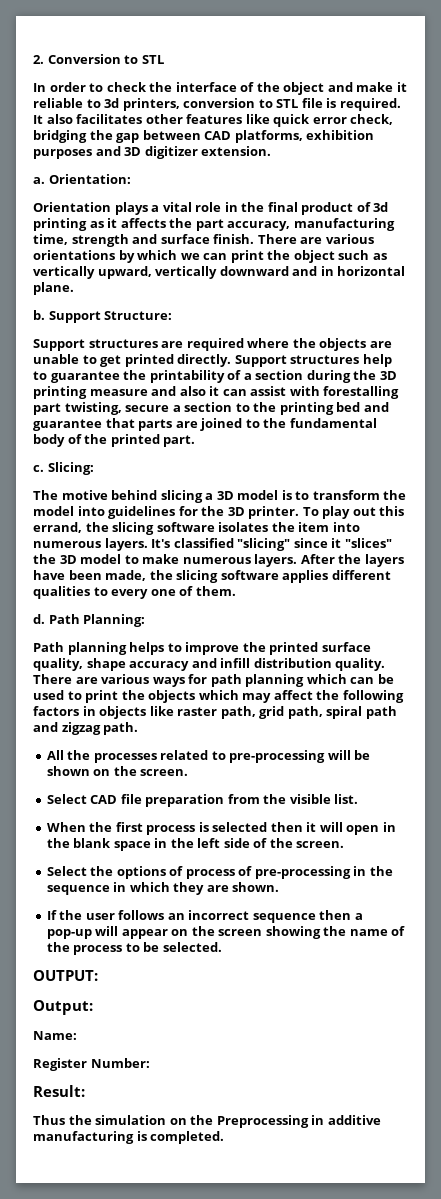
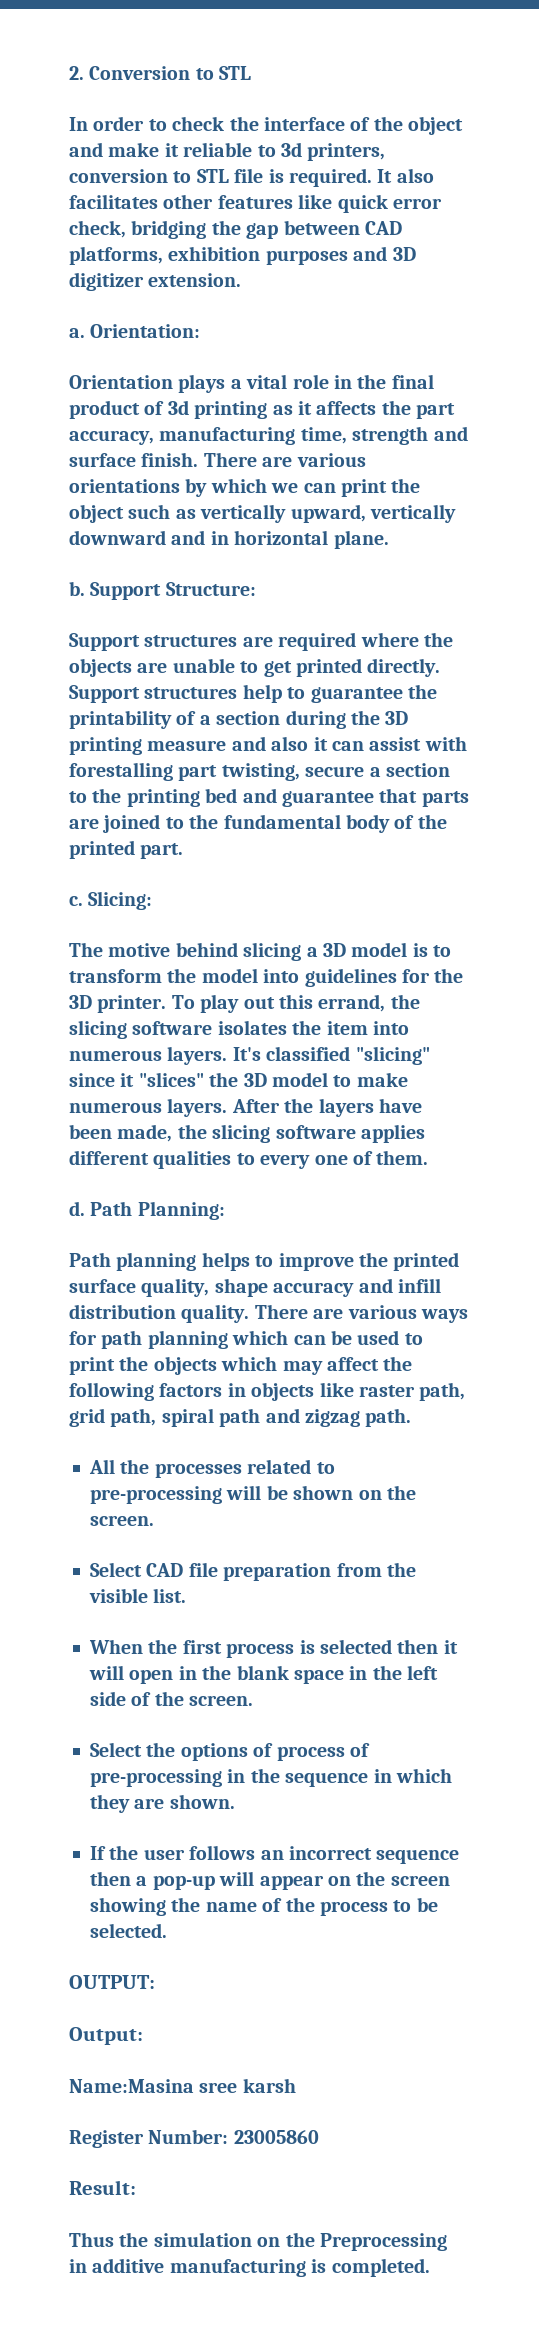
[33,1031,77,1040] Name: -> [69,2078,296,2093] Name:Masina sree karsh
(150, 1063) none -> [233,2130,319,2144] 23005860

